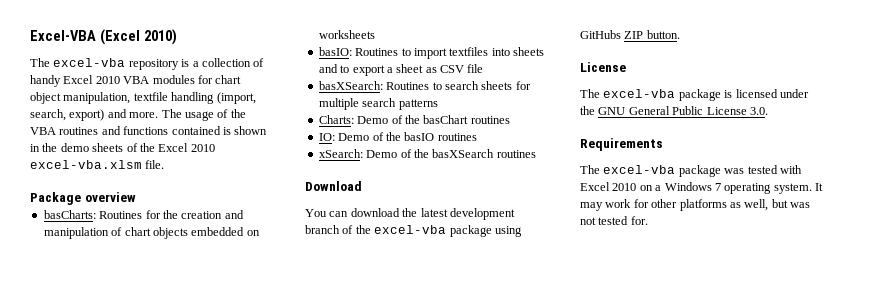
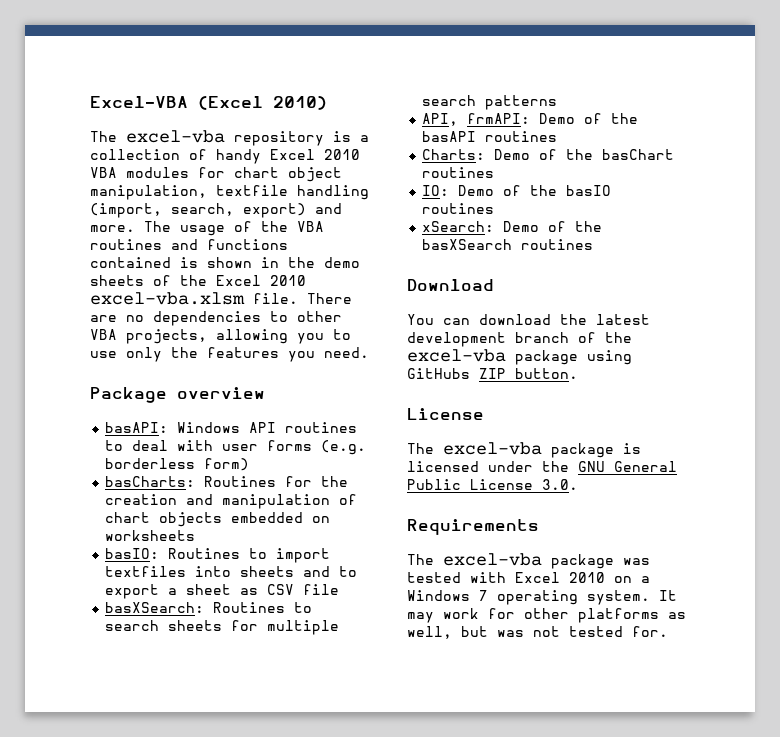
[30,192,136,205] // Package overview -> [307,293,352,304] [90,311,342,326] [90,329,351,344] [90,347,369,362] [90,387,265,403] [105,422,358,433] [105,440,367,455] [105,458,250,471] There are no dependencies to other VBA projects, allowing you to use only the features you need. // Package overview // basAPI: Windows API routines to deal with user forms (e.g. borderless form)
(438, 104) none -> [422,113,639,126] [422,131,558,142] // API, frmAPI: Demo of the basAPI routines

